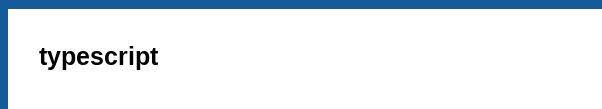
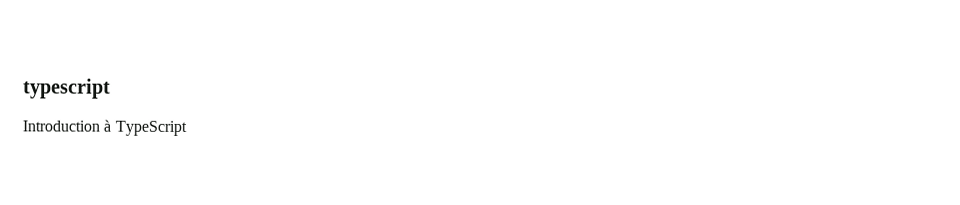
(159, 58) none -> [22,119,187,136] // Introduction à TypeScript

